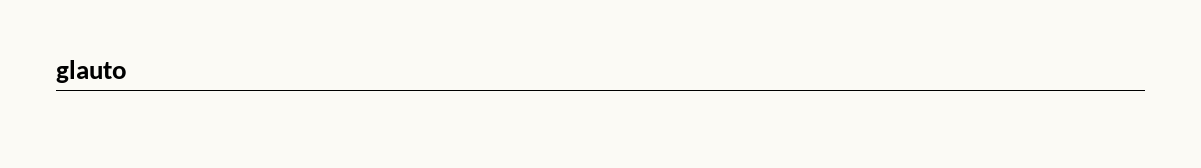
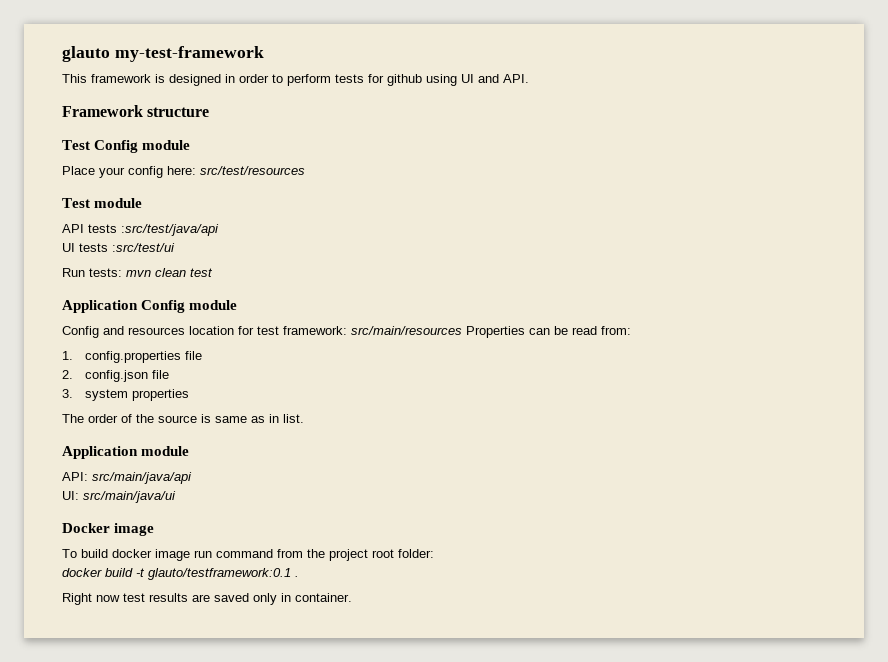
(127, 71) none -> [114,46,264,62] [62,74,529,86] [62,105,210,117] [62,140,191,153] [62,166,305,178] [62,198,143,208] [62,224,219,236] [62,243,175,252] [62,268,213,277] [62,300,238,313] [62,326,631,338] [62,351,203,363] [62,370,170,382] [62,389,190,401] [62,414,304,423] [62,446,190,459] [62,472,192,484] [62,491,176,503] [62,523,155,536] [62,549,434,561] [62,568,299,580] [62,593,352,605] my-test-framework // This framework is designed in order to perform tests for github using UI and API. // Framework structure // Test Config module // Place your config here: src/test/resources // Test module // API tests :src/test/java/api // UI tests :src/test/ui // Run tests: mvn clean test // Application Config module // Config and resources location for test framework: src/main/resources Properties can be read from: // 1. config.properties file // 2. config.json file // 3. system properties // The order of the source is same as in list. // Application module // API: src/main/java/api // UI: src/main/java/ui // Docker image // To build docker image run command from the project root folder: // docker build -t glauto/testframework:0.1 . // Right now test results are saved only in container.

